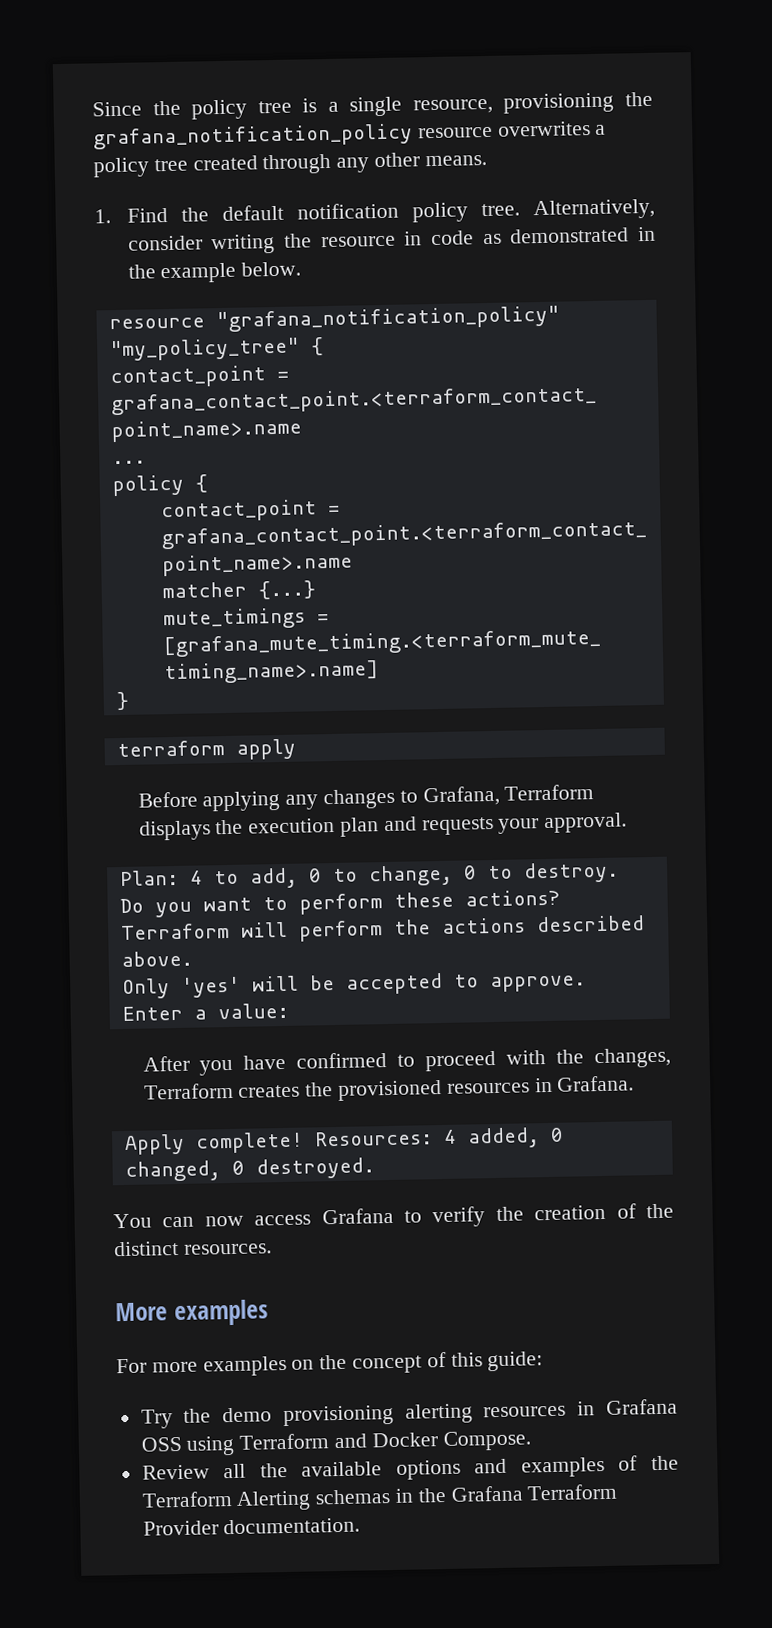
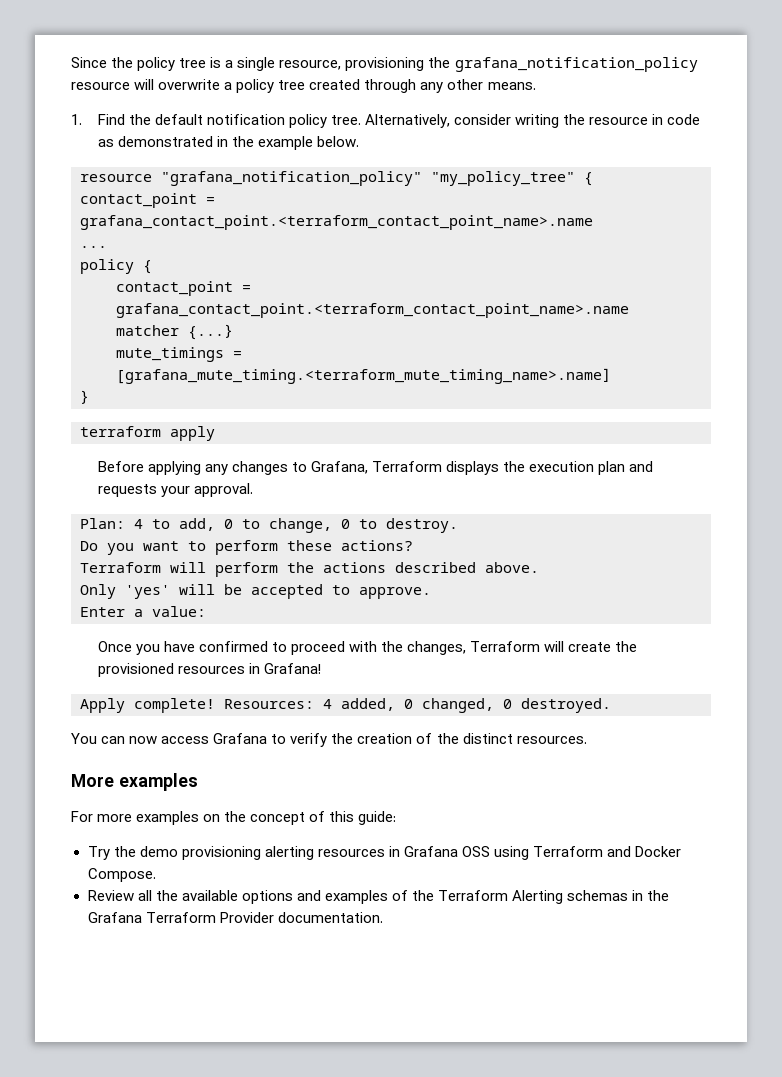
[496,121,591,137] overwrites -> [134,79,221,90] will overwrite
[142,1055,190,1072] After -> [97,641,132,652] Once
[238,1084,301,1098] creates -> [544,641,612,652] will create
[556,1075,635,1092] Grafana. -> [263,663,321,674] Grafana!

